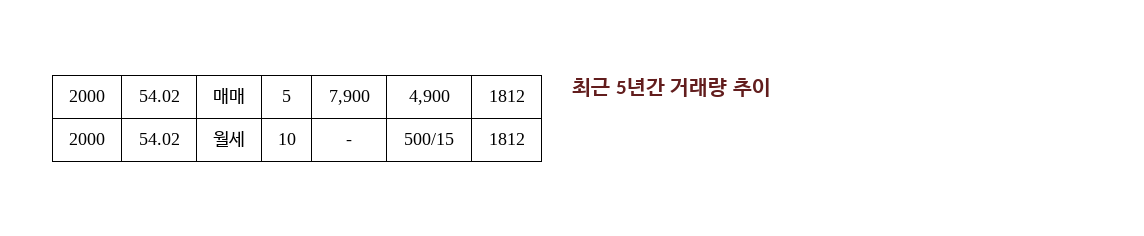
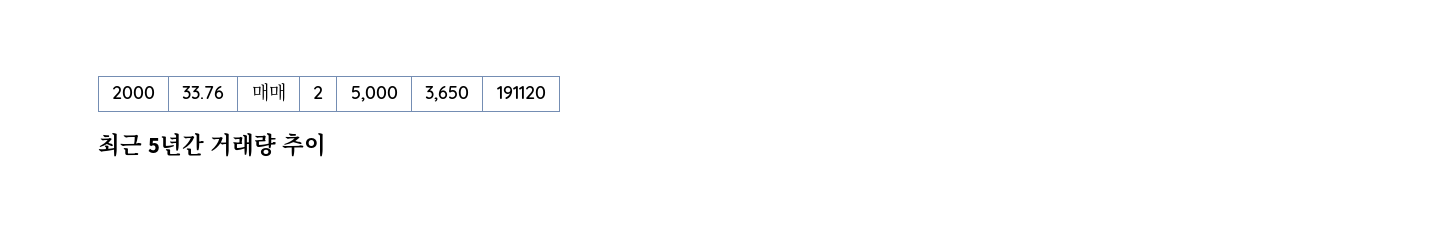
[69,90,105,102] [138,90,180,102] 2000 | 54.02 -> [112,86,155,99] [182,86,224,99] 2000 | 33.76
[282,90,291,102] [328,90,370,105] [408,90,450,105] [488,90,525,102] [69,133,105,145] [138,133,180,145] [213,131,245,147] [277,133,296,145] [346,140,352,145] [404,133,454,145] [488,133,525,145] 5 | 7,900 | 4,900 | 1812 // 2000 | 54.02 | 월세 | 10 | - | 500/15 | 1812 -> [313,86,323,99] [350,86,398,102] [425,86,469,102] [496,86,546,99] 2 | 5,000 | 3,650 | 191120

